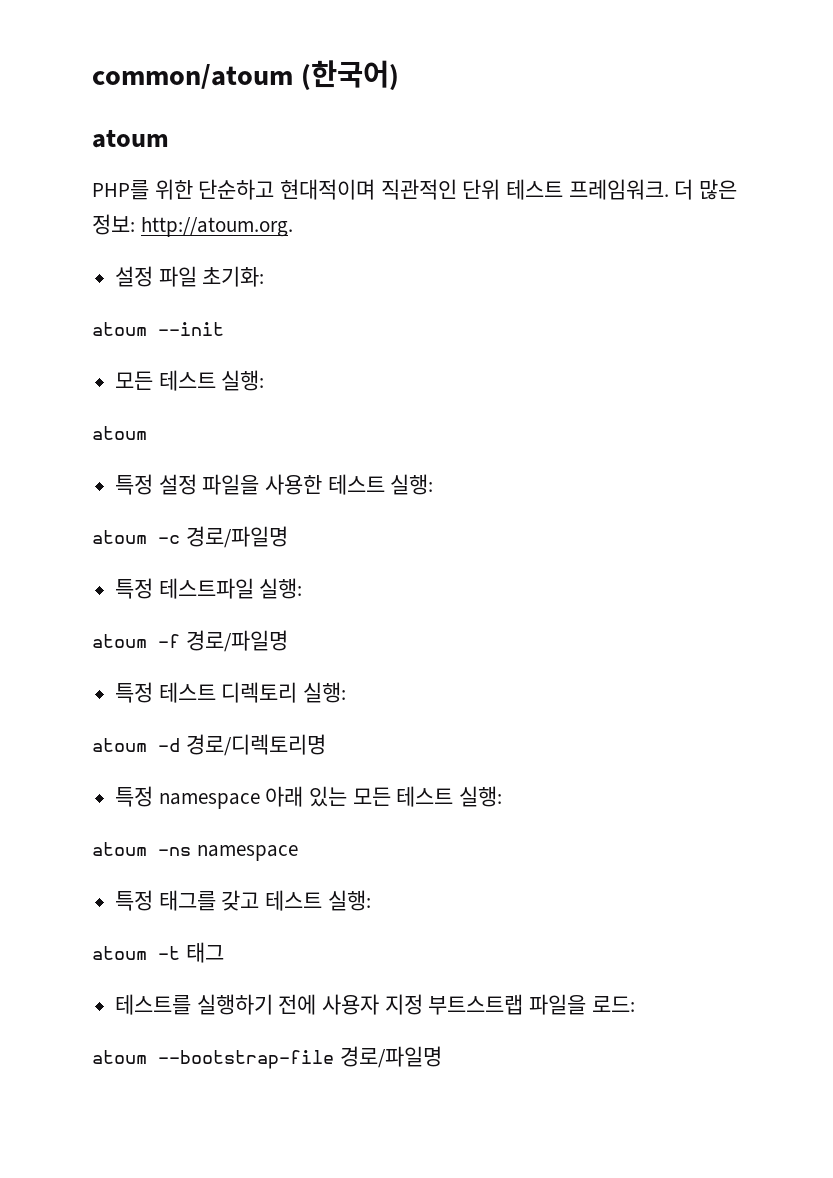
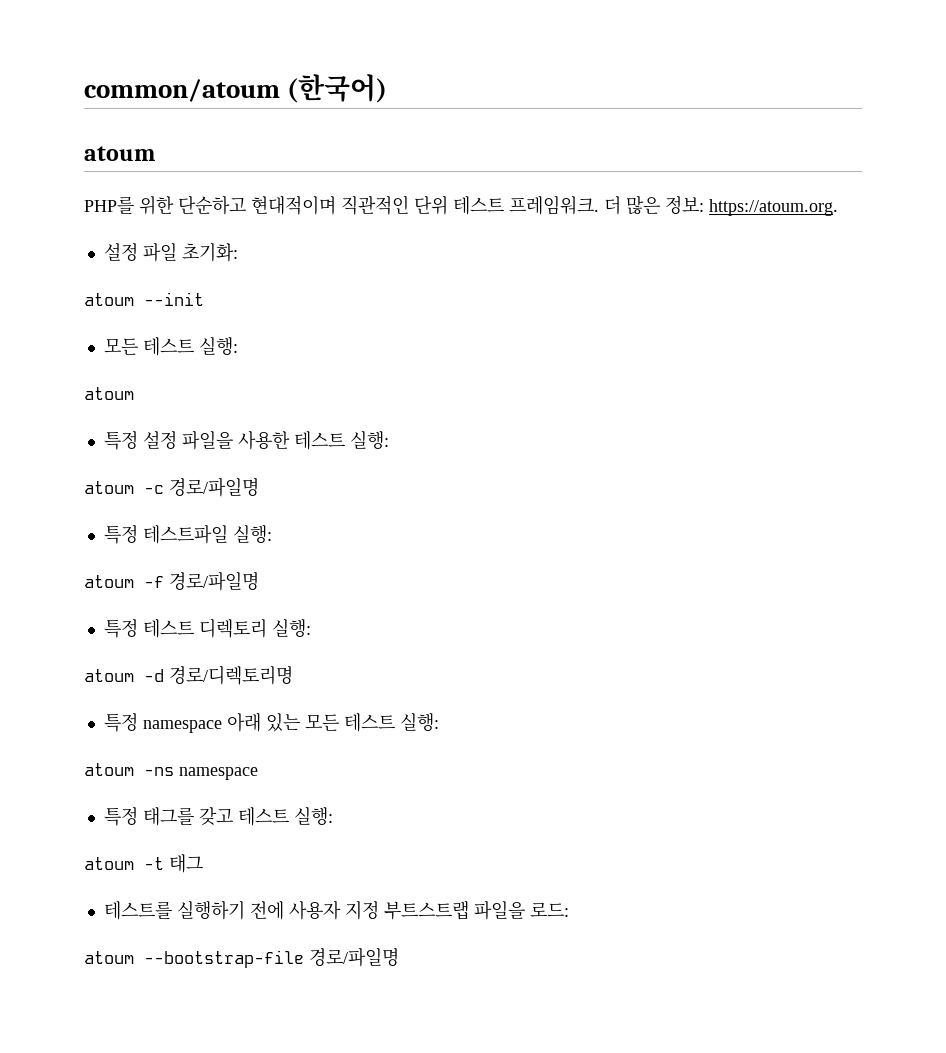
[140,217,293,237] http://atoum.org. -> [709,199,838,216] https://atoum.org.

